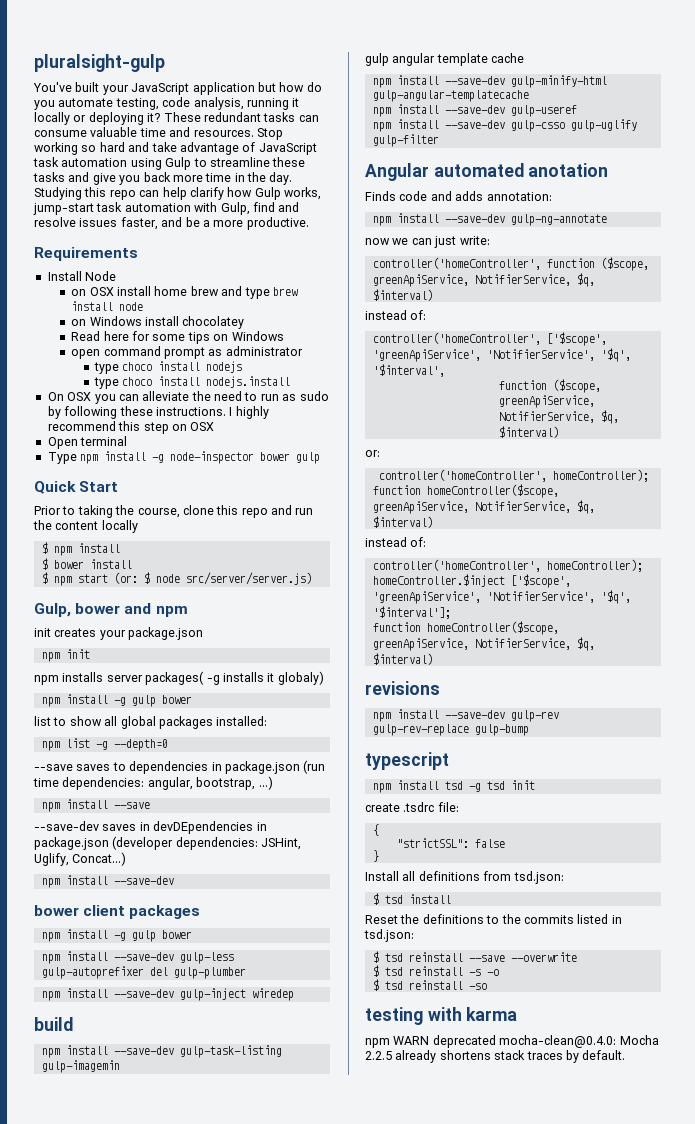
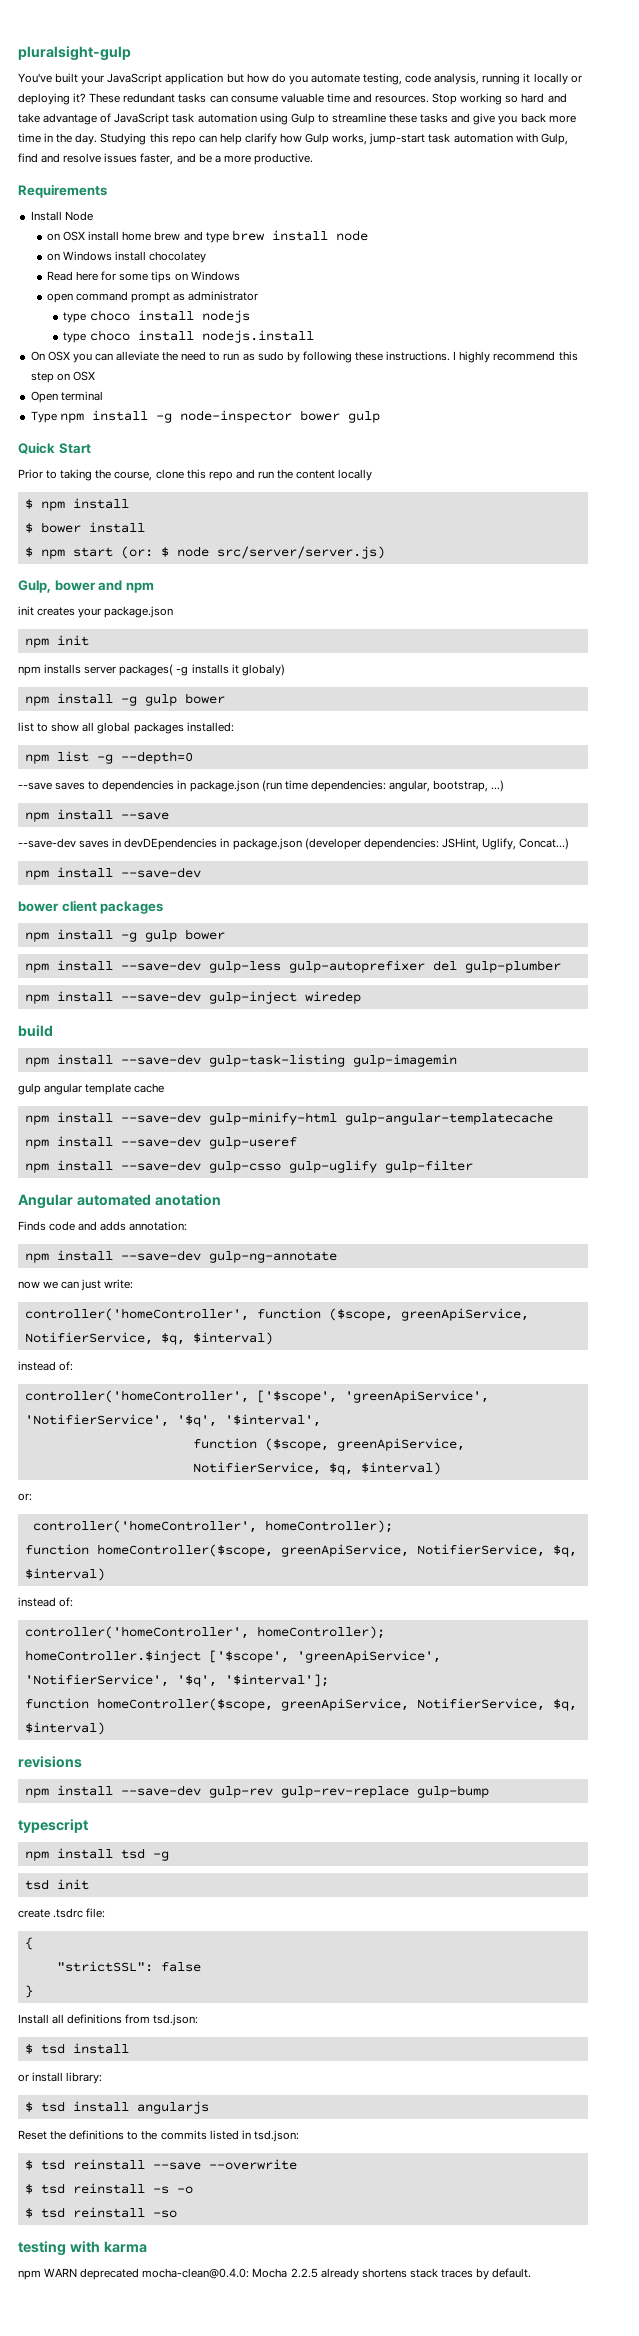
(481, 787) none -> (169, 1856) //
(451, 899) none -> [18,2072,103,2084] [24,2101,209,2114] // or install library: // $ tsd install angularjs

